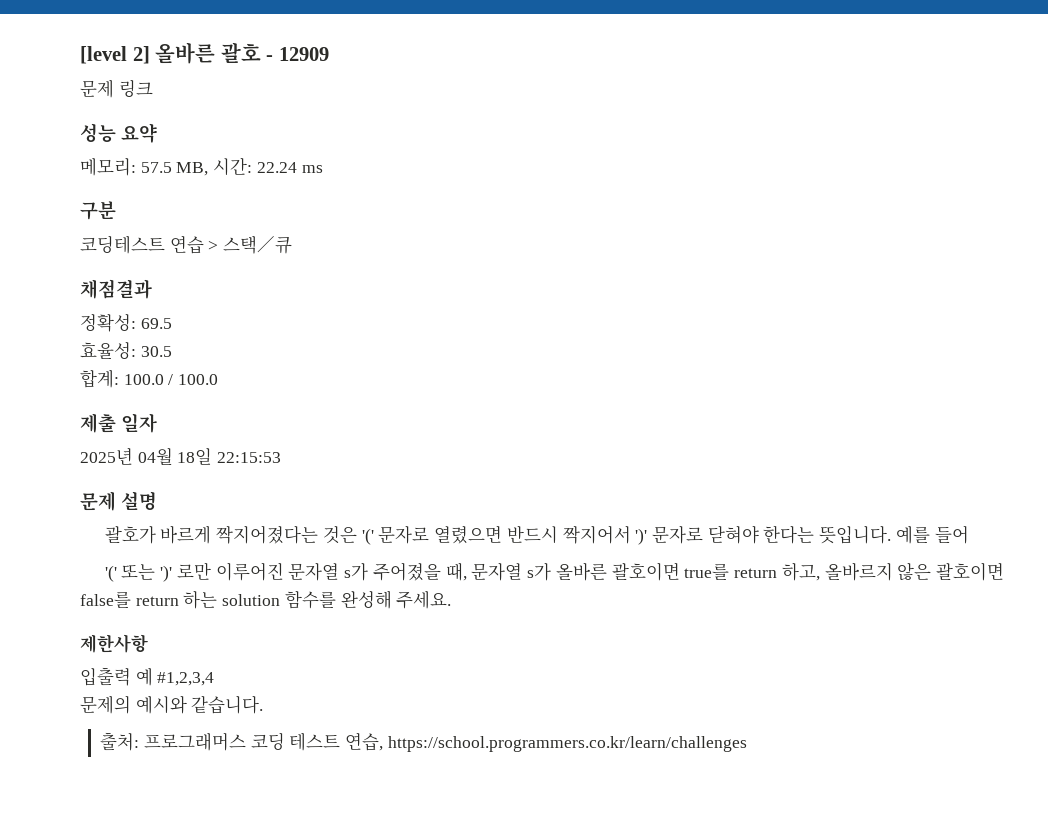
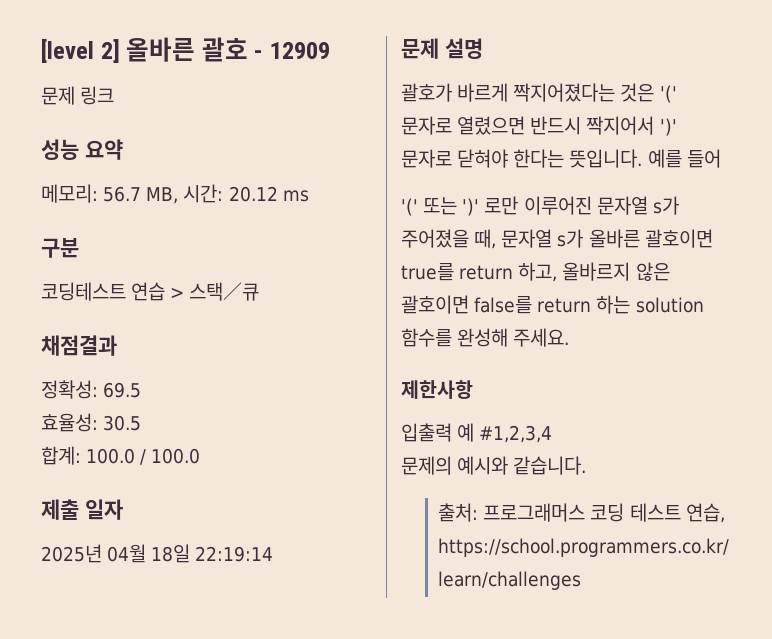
[140,162,172,173] 57.5 -> [103,186,142,202] 56.7
[256,162,297,173] 22.24 -> [228,186,278,202] 20.12
[217,452,282,463] 22:15:53 -> [195,546,274,562] 22:19:14

